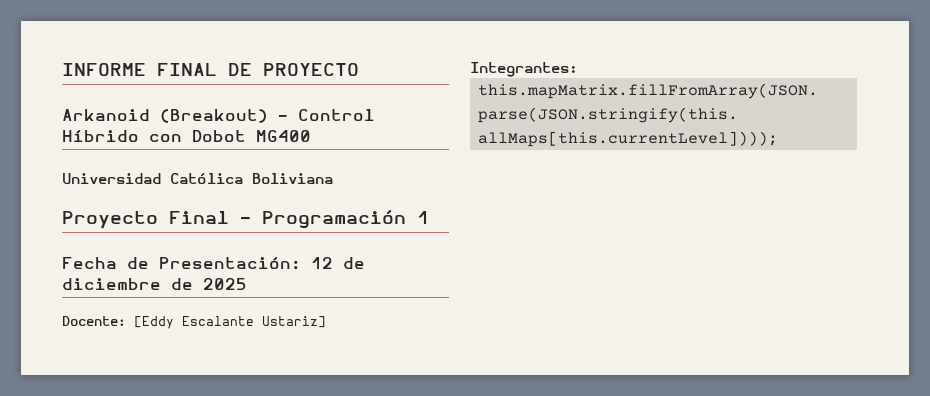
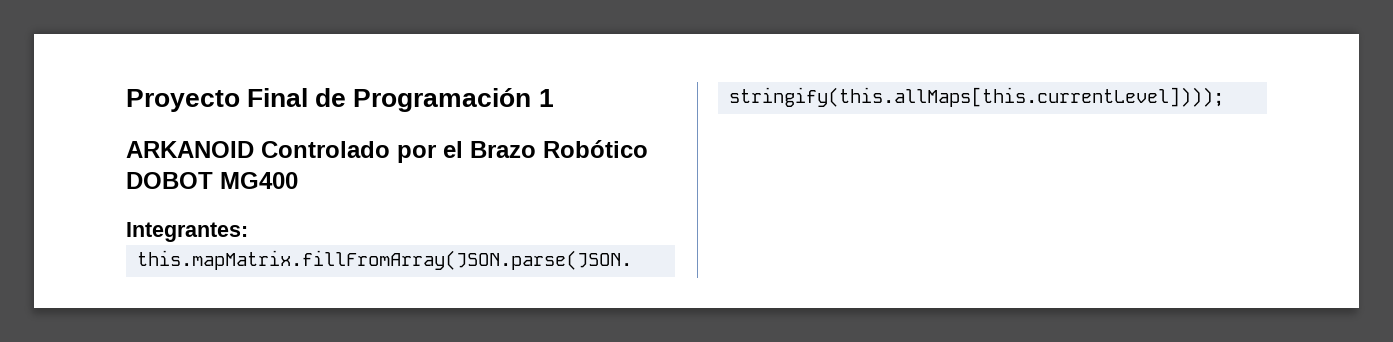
[62,63,359,76] [62,109,375,123] [62,130,311,142] [62,173,333,184] INFORME FINAL DE PROYECTO // Arkanoid (Breakout) – Control Híbrido con Dobot MG400 // Universidad Católica Boliviana // -> (126, 100) none
[240,217,251,224] – -> [315,88,347,107] de
[62,257,365,270] [62,278,247,290] [62,316,326,329] Fecha de Presentación: 12 de diciembre de 2025 // Docente: [Eddy Escalante Ustariz] -> [126,140,648,163] [126,172,298,189] ARKANOID Controlado por el Brazo Robótico DOBOT MG400

